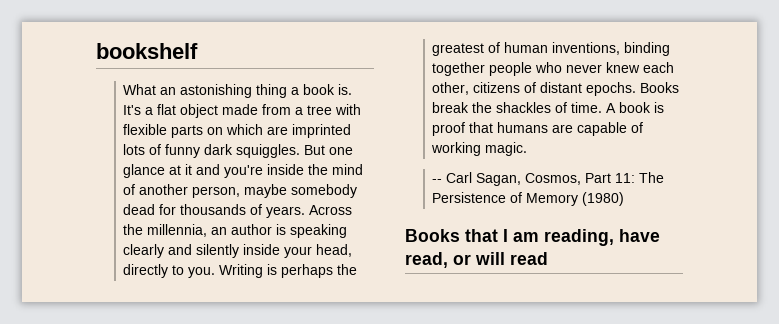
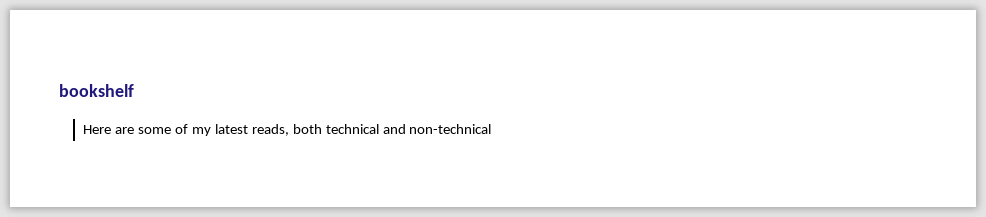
[123,84,353,98] [123,104,362,118] [123,124,352,138] [123,144,354,158] [123,164,364,178] [123,184,358,198] [123,204,353,218] [123,224,348,238] [123,244,353,258] [123,264,358,278] [432,42,671,56] [432,62,675,76] [432,82,680,96] [432,102,665,113] [432,122,644,136] [431,142,528,156] [432,172,665,186] [432,192,625,206] [405,229,660,246] [405,252,548,268] What an astonishing thing a book is. It's a flat object made from a tree with flexible parts on which are imprinted lots of funny dark squiggles. But one glance at it and you're inside the mind of another person, maybe somebody dead for thousands of years. Across the millennia, an author is speaking clearly and silently inside your head, directly to you. Writing is perhaps the greatest of human inventions, binding together people who never knew each other, citizens of distant epochs. Books break the shackles of time. A book is proof that humans are capable of working magic. // -- Carl Sagan, Cosmos, Part 11: The Persistence of Memory (1980) // Books that I am reading, have read, or will read -> [83,124,492,136] Here are some of my latest reads, both technical and non-technical

